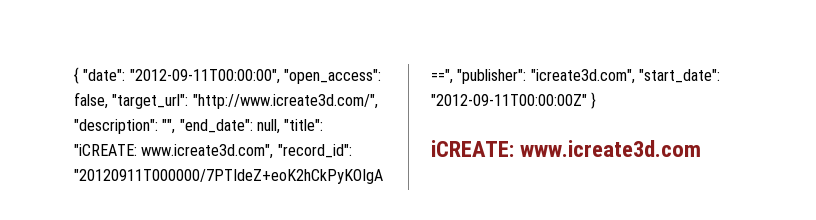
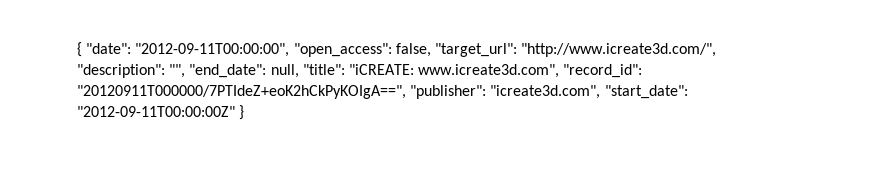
[431,140,702,157] // iCREATE: www.icreate3d.com -> (245, 112) none

